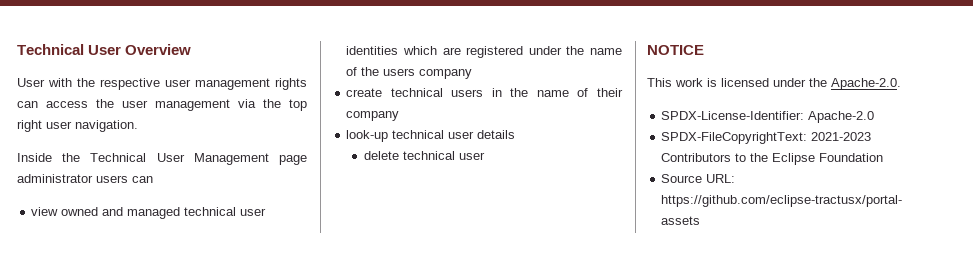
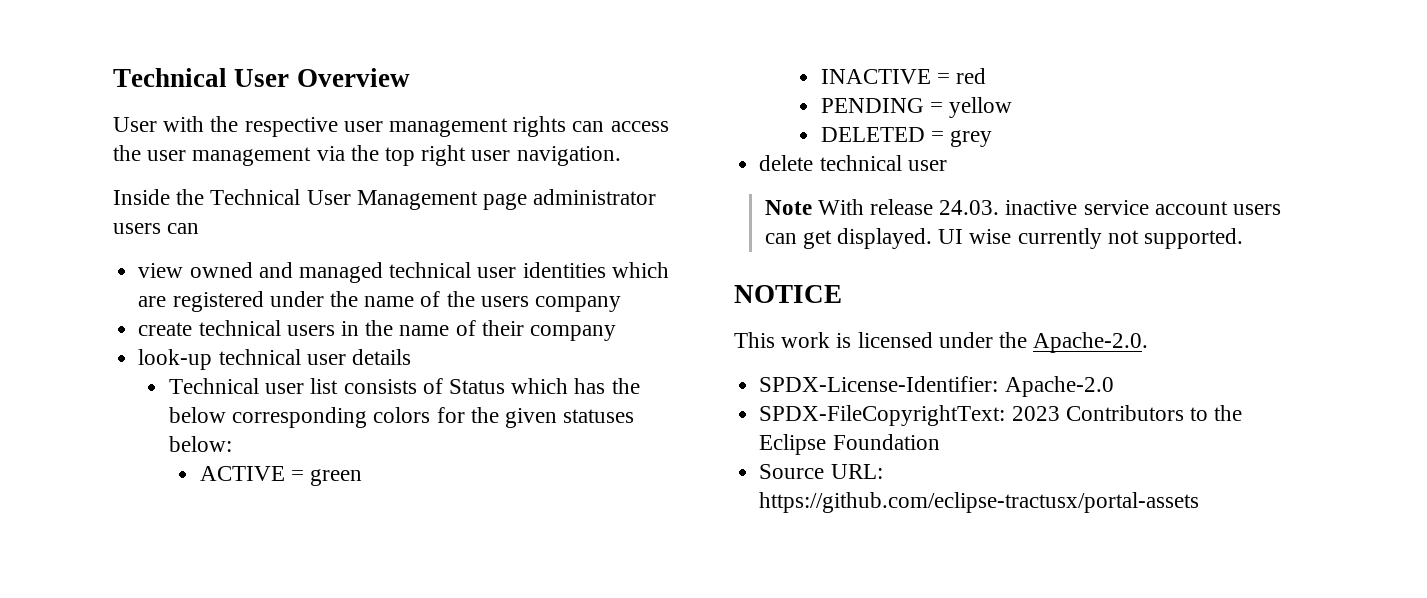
[363,151,485,160] delete technical user -> [168,378,640,394] [168,407,635,428] [168,436,232,452] [199,466,362,486] [820,68,986,84] [820,97,1012,118] [820,127,992,147] [759,155,947,171] [764,199,1282,215] [764,228,1244,249] Technical user list consists of Status which has the below corresponding colors for the given statuses below: // ACTIVE = green // INACTIVE = red // PENDING = yellow // DELETED = grey // delete technical user // Note With release 24.03. inactive service account users can get displayed. UI wise currently not supported.
[811,132,872,141] 2021-2023 -> [1011,406,1060,421] 2023

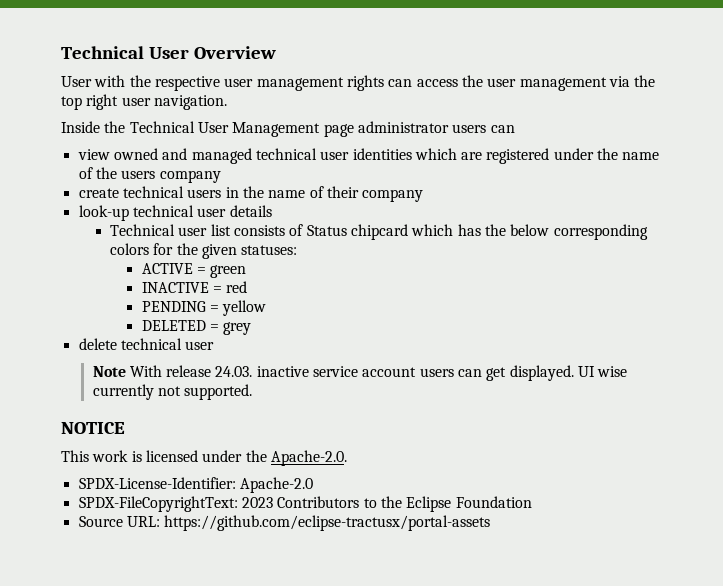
(505, 386) none -> [351,224,409,240] chipcard
[563,409,635,423] [168,436,232,452] statuses below: -> [241,245,298,255] statuses:

